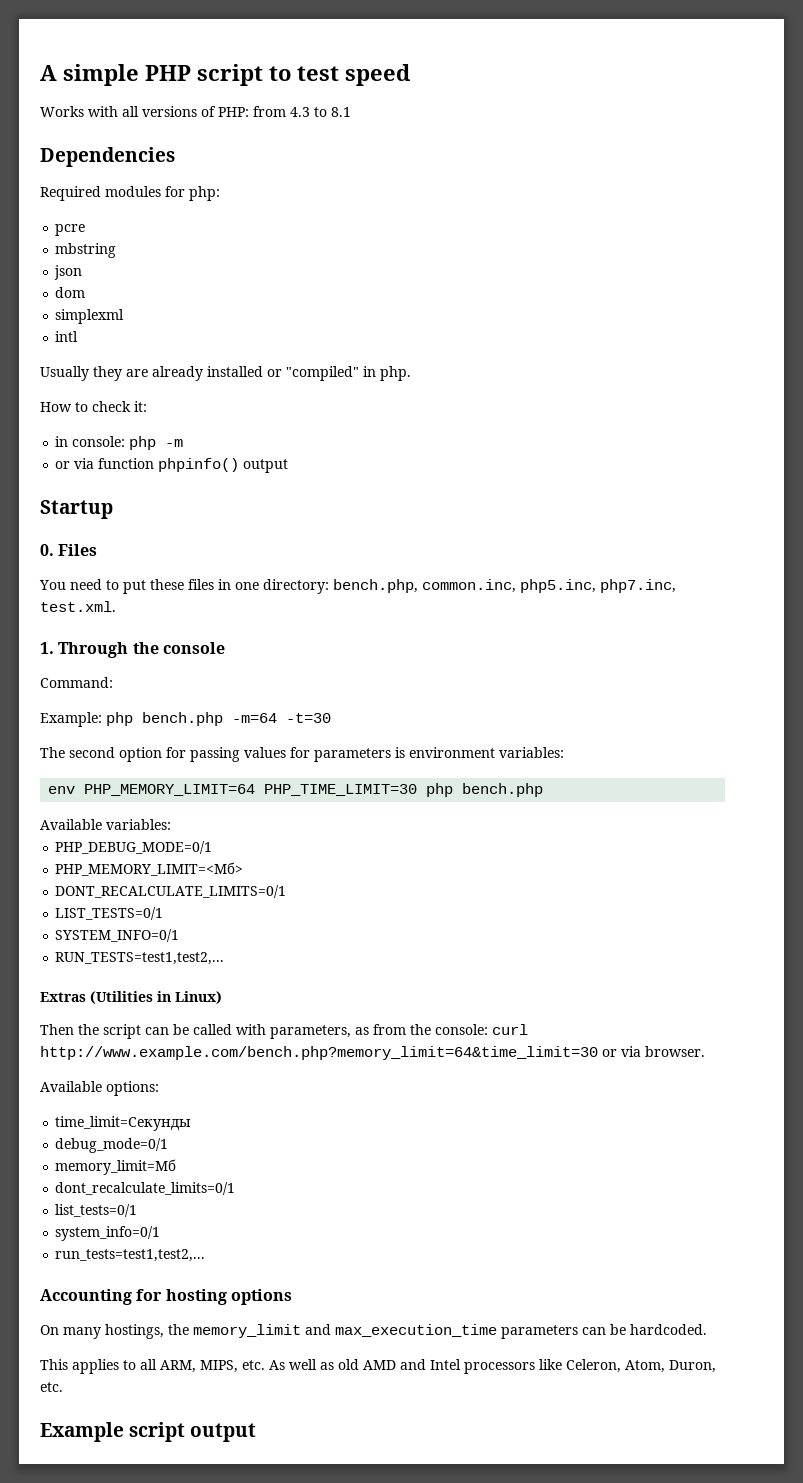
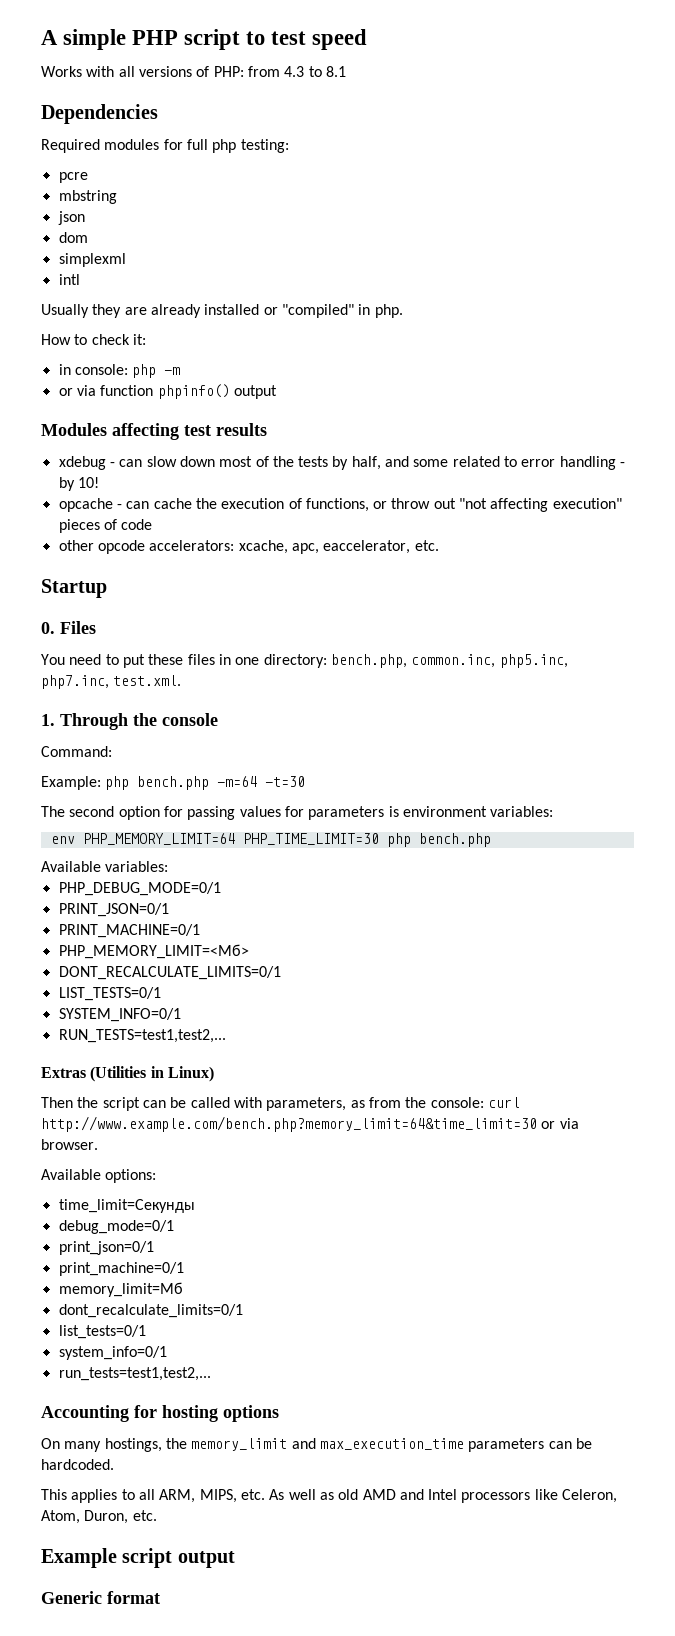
[189,186,220,201] php: -> [186,139,289,153] full php testing:
(289, 466) none -> [41,423,267,440] [58,456,626,470] [58,477,99,491] [58,498,622,512] [58,519,153,533] [58,540,439,554] // Modules affecting test results // xdebug - can slow down most of the tests by half, and some related to error handling - by 10! // opcache - can cache the execution of functions, or throw out "not affecting execution" pieces of code // other opcode accelerators: xcache, apc, eaccelerator, etc.
(213, 847) none -> [58,903,169,917] [58,924,200,938] // PRINT_JSON=0/1 // PRINT_MACHINE=0/1
(169, 1145) none -> [58,1241,154,1255] [58,1262,184,1276] // print_json=0/1 // print_machine=0/1
(257, 1432) none -> [41,1591,160,1604] // Generic format

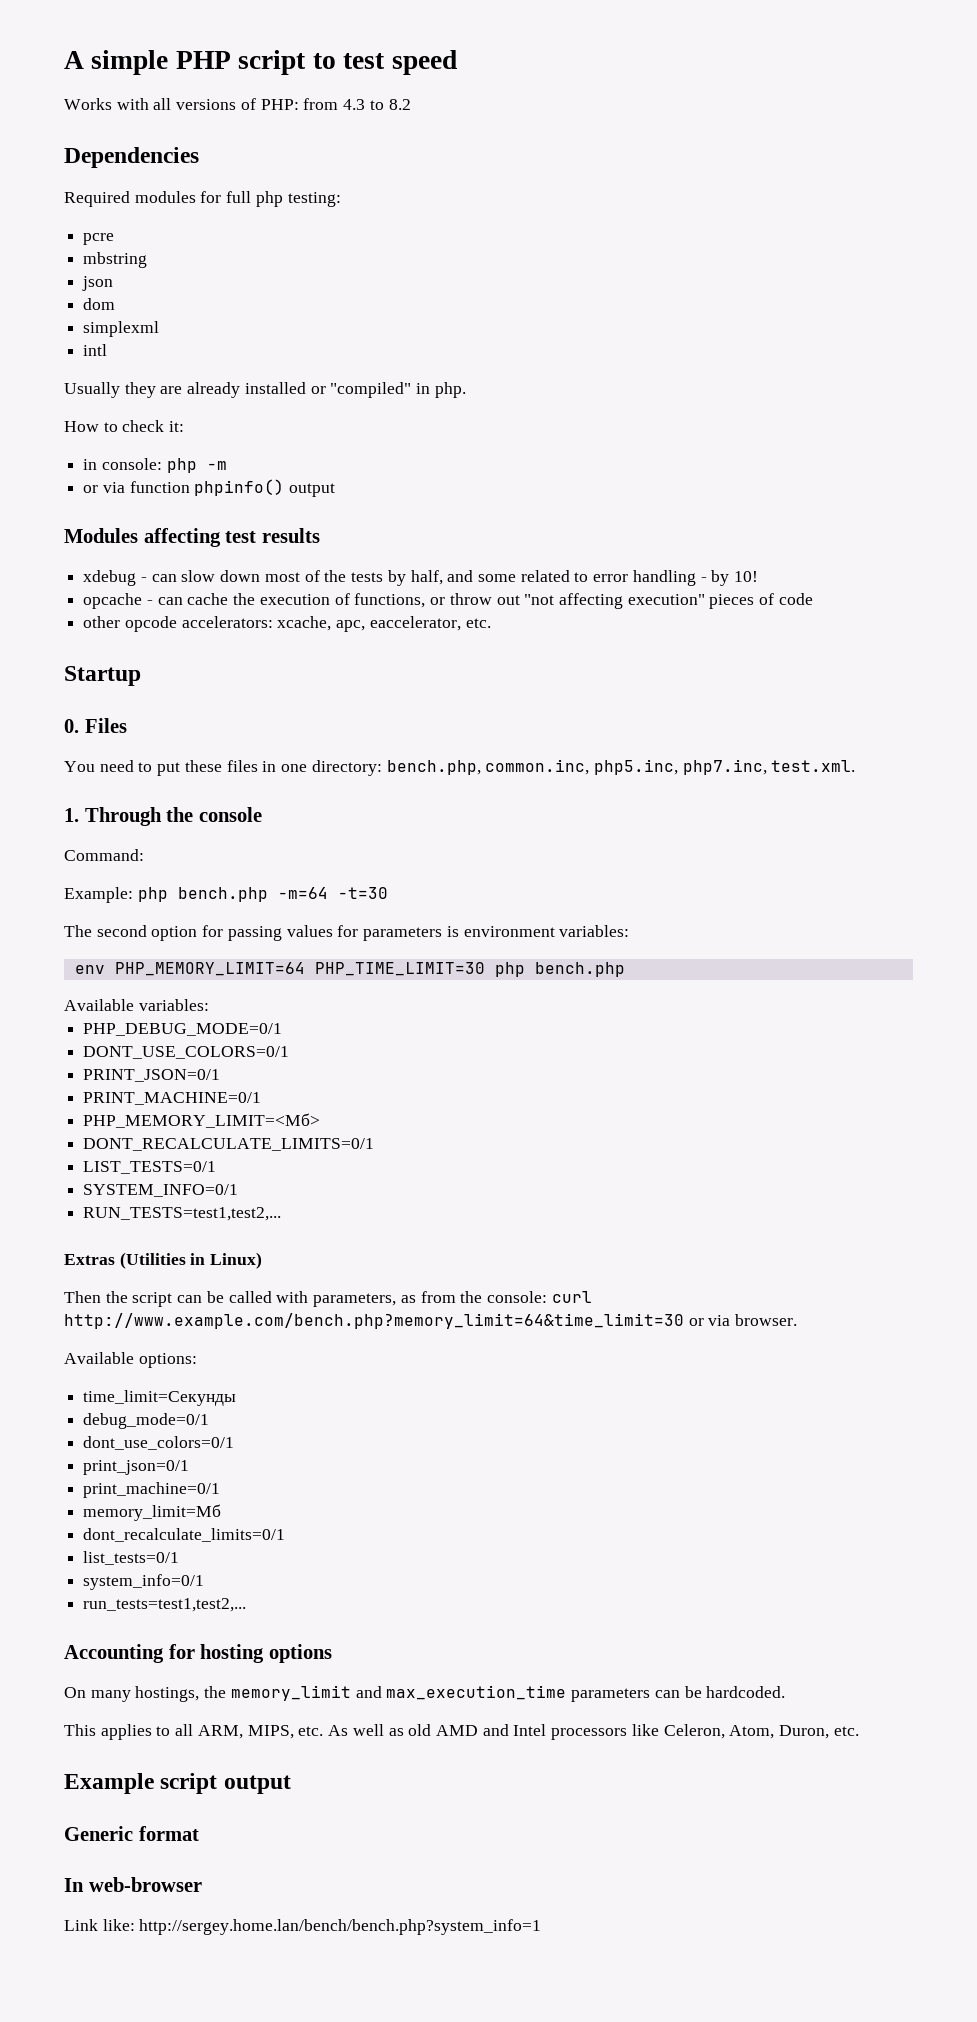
[325,66,346,77] 8.1 -> [388,99,411,110] 8.2
(221, 889) none -> [83,1046,290,1059] // DONT_USE_COLORS=0/1
(174, 1227) none -> [83,1436,235,1450] // dont_use_colors=0/1
(160, 1597) none -> [64,1877,202,1892] [64,1919,542,1935] // In web-browser // Link like: http://sergey.home.lan/bench/bench.php?system_info=1

